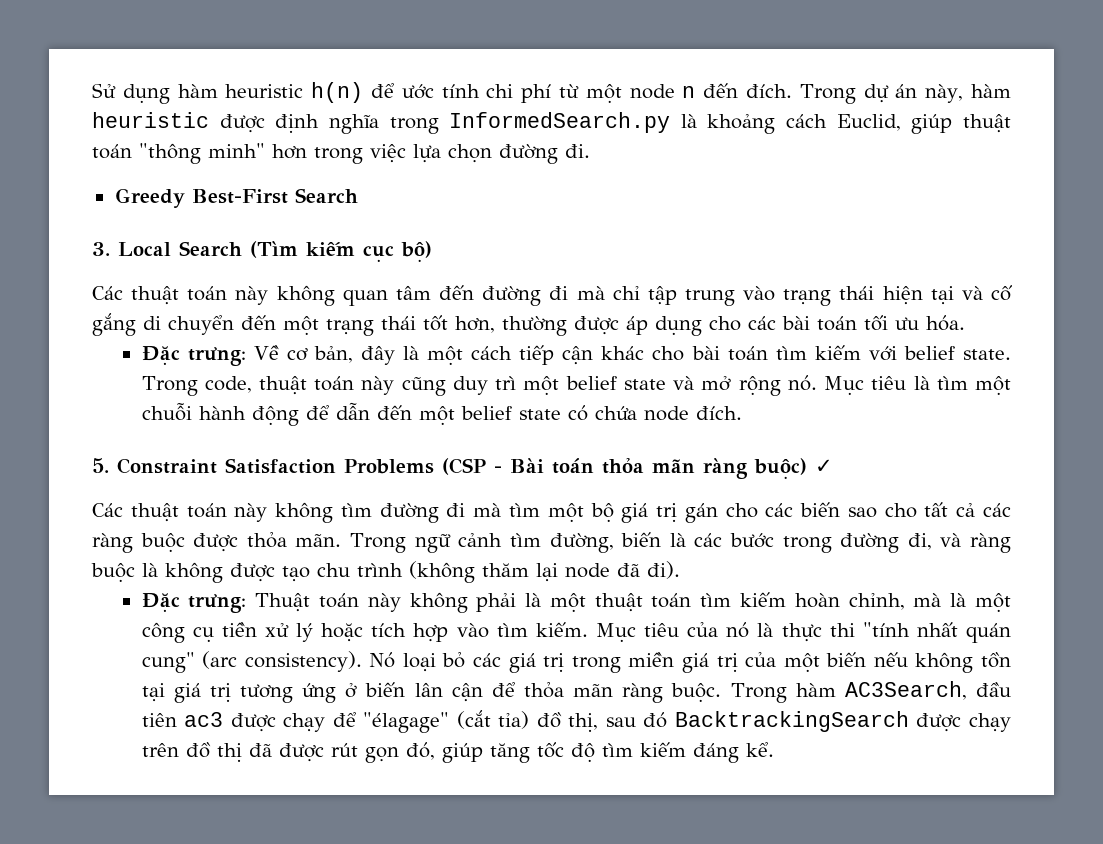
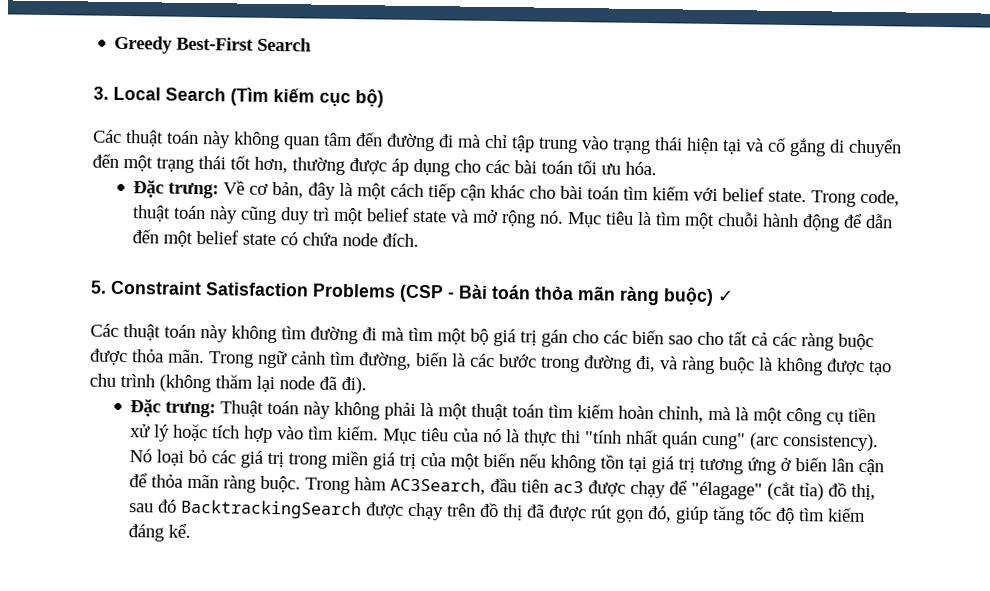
[92,82,1011,104] [92,112,1011,134] [92,143,590,164] Sử dụng hàm heuristic h(n) để ước tính chi phí từ một node n đến đích. Trong dự án này, hàm heuristic được định nghĩa trong InformedSearch.py là khoảng cách Euclid, giúp thuật toán "thông minh" hơn trong việc lựa chọn đường đi. // -> (114, 44) none

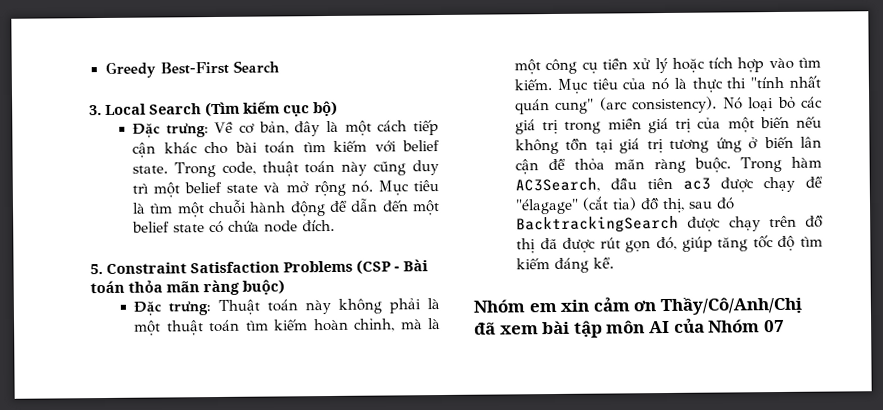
[93,129,902,158] [92,153,657,177] // Các thuật toán này không quan tâm đến đường đi mà chỉ tập trung vào trạng thái hiện tại và cố gắng di chuyển đến một trạng thái tốt hơn, thường được áp dụng cho các bài toán tối ưu hóa. -> (338, 108) none
[717,289,734,303] [90,323,874,351] [90,348,892,376] [89,373,367,395] ✓ // Các thuật toán này không tìm đường đi mà tìm một bộ giá trị gán cho các biến sao cho tất cả các ràng buộc được thỏa mãn. Trong ngữ cảnh tìm đường, biến là các bước trong đường đi, và ràng buộc là không được tạo chu trình (không thăm lại node đã đi). -> (285, 287) none
(192, 530) none -> [473,296,802,316] [474,318,785,338] // Nhóm em xin cảm ơn Thầy/Cô/Anh/Chị đã xem bài tập môn AI của Nhóm 07

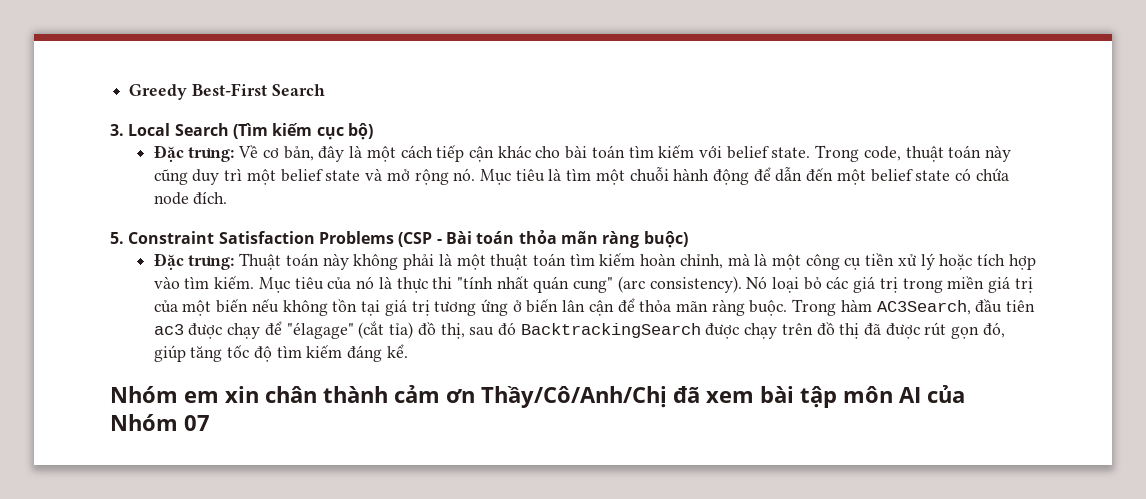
(590, 305) none -> [265,386,388,403] chân thành

